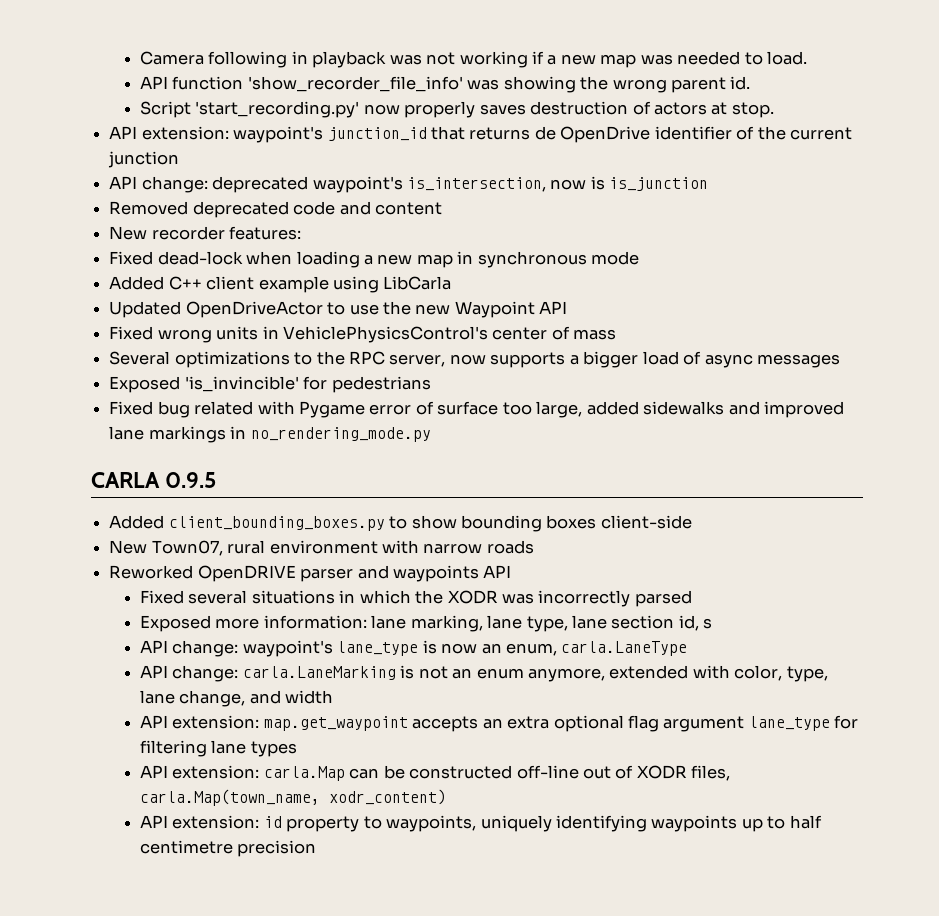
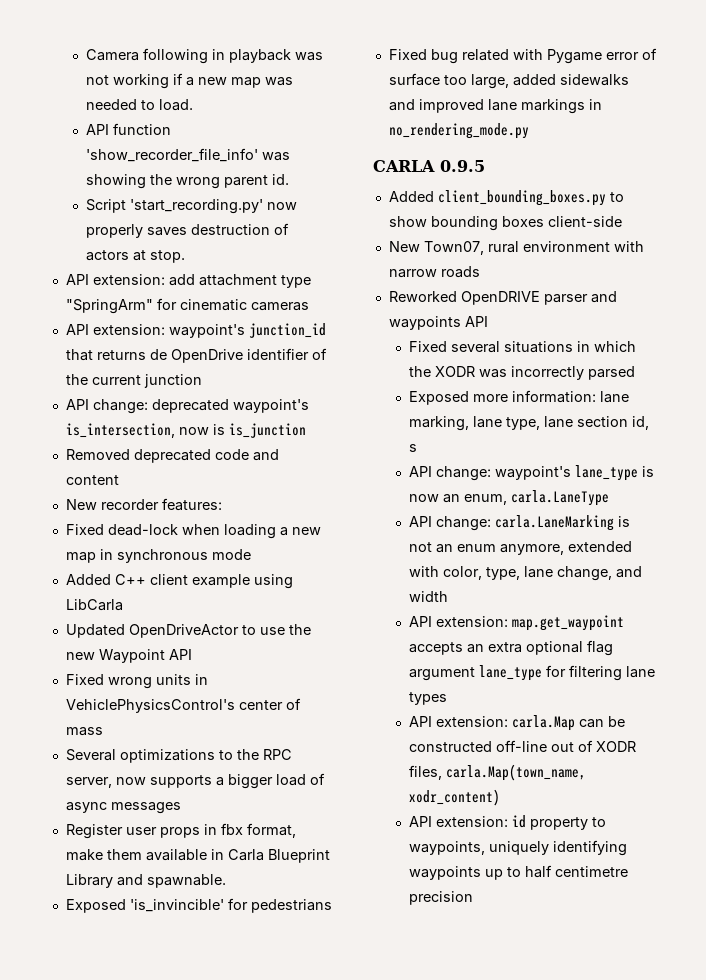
(774, 110) none -> [65,274,311,288] [65,298,309,314] // API extension: add attachment type "SpringArm" for cinematic cameras
(841, 361) none -> [65,823,296,839] [65,849,330,863] [65,874,226,888] // Register user props in fbx format, make them available in Carla Blueprint Library and spawnable.

